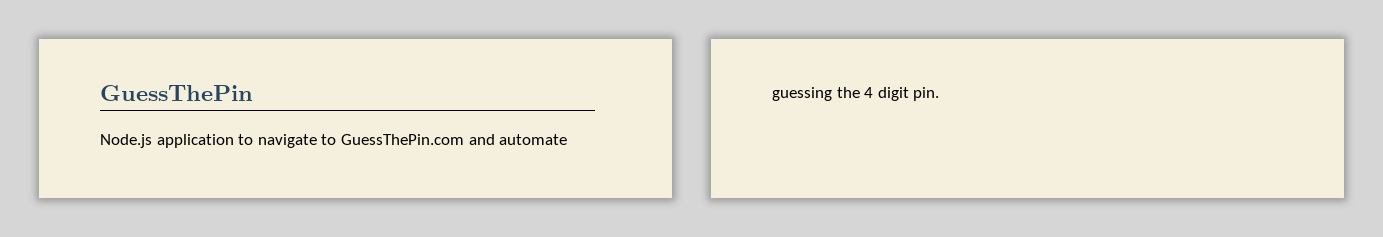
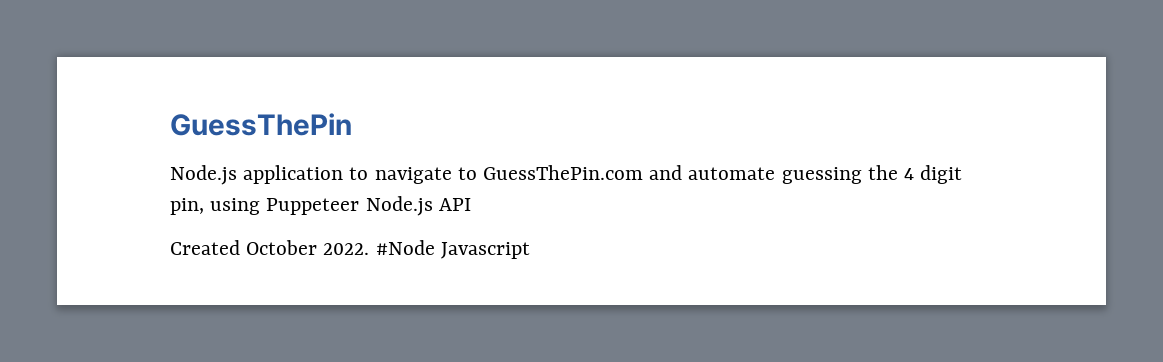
[913,87,940,101] pin. -> [170,196,471,216] [170,240,530,259] pin, using Puppeteer Node.js API // Created October 2022. #Node Javascript

